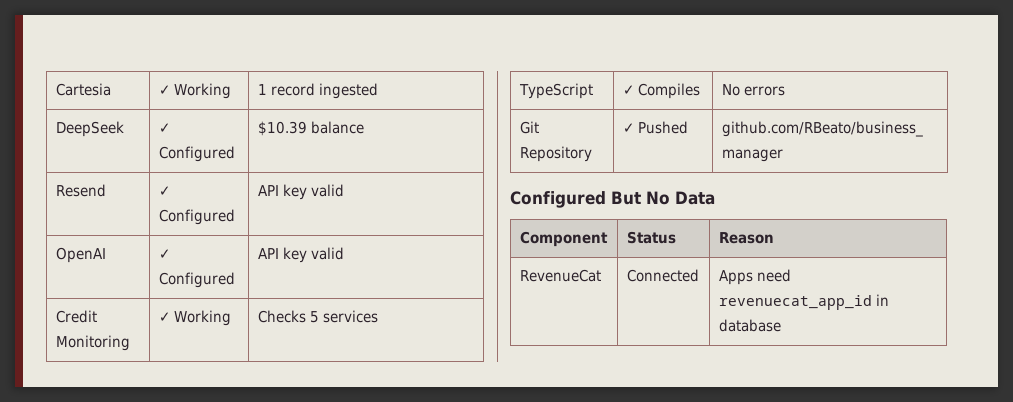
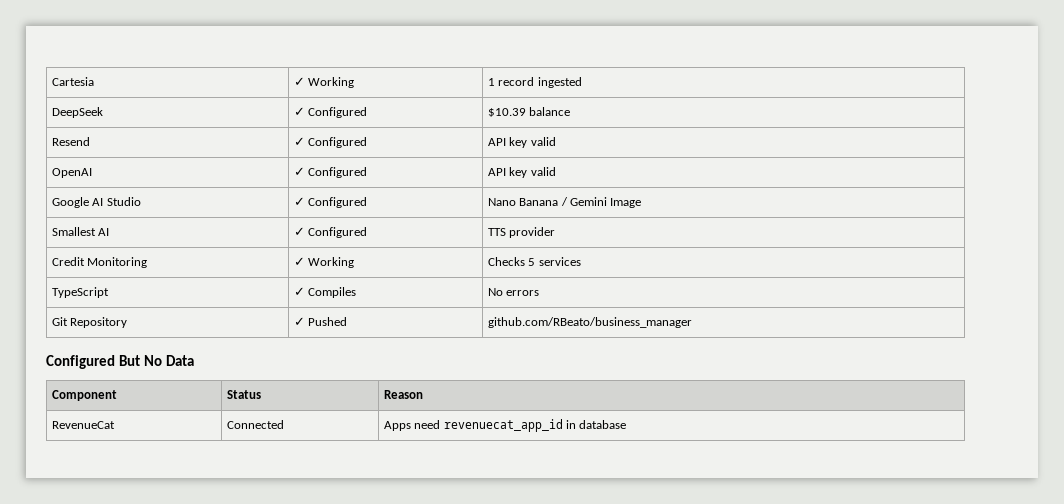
(344, 253) none -> [51,197,141,208] [293,197,368,208] [487,197,642,208] [51,227,110,236] [293,227,368,238] [487,227,556,238] // Google AI Studio | ✓ Configured | Nano Banana / Gemini Image // Smallest AI | ✓ Configured | TTS provider

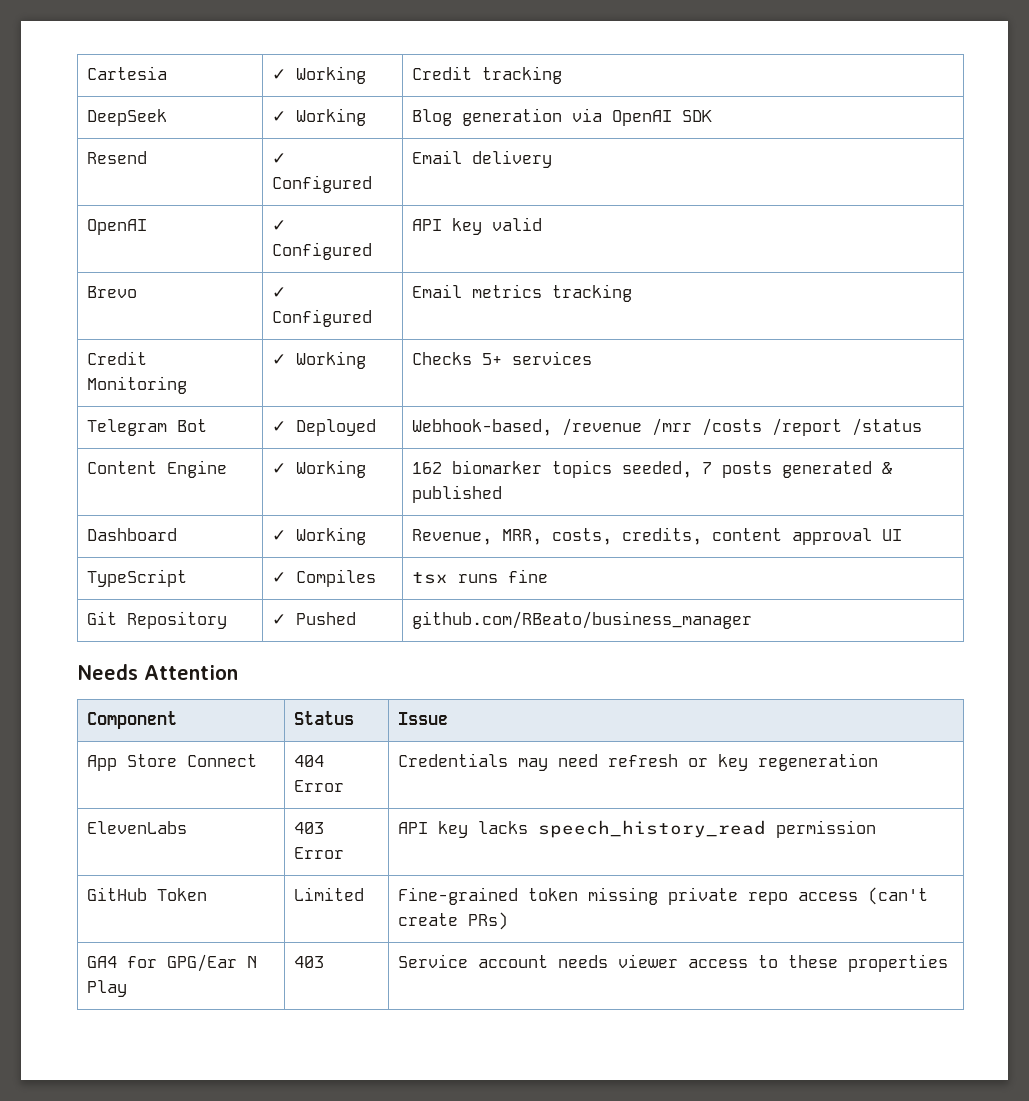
[487,77,582,88] 1 record ingested -> [411,66,562,84] Credit tracking
[308,107,368,118] [487,107,571,117] Configured | $10.39 balance -> [295,108,366,126] [411,108,712,126] Working | Blog generation via OpenAI SDK
[487,137,556,148] API key valid -> [411,150,552,168] Email delivery
[51,197,141,208] [293,197,368,208] [487,197,642,208] [51,227,110,236] [293,227,368,238] [487,227,556,238] Google AI Studio | ✓ Configured | Nano Banana / Gemini Image // Smallest AI | ✓ Configured | TTS provider -> [86,286,137,298] [271,287,286,298] [271,309,372,327] [411,284,632,302] Brevo | ✓ Configured | Email metrics tracking
[528,258,536,266] 5 -> [481,353,502,365] 5+
(581, 261) none -> [86,419,207,436] [271,419,376,436] [411,418,922,436] [86,460,227,478] [271,460,366,478] [411,460,892,478] [411,485,502,503] [86,528,177,541] [271,527,366,545] [411,527,902,545] // Telegram Bot | ✓ Deployed | Webhook-based, /revenue /mrr /costs /report /status // Content Engine | ✓ Working | 162 biomarker topics seeded, 7 posts generated & published // Dashboard | ✓ Working | Revenue, MRR, costs, credits, content approval UI
[487,288,540,296] No errors -> [411,569,548,584] tsx runs fine
[46,355,194,369] [51,390,117,401] [226,390,261,399] [383,390,423,399] [51,421,115,429] [226,420,284,429] [383,419,627,432] Configured But No Data // Component | Status | Reason // RevenueCat | Connected | Apps need revenuecat_app_id in database -> [77,664,238,680] [86,711,177,729] [293,711,354,725] [397,712,448,725] [86,754,257,771] [293,755,324,767] [293,780,344,792] [397,753,878,771] [86,821,187,834] [293,822,324,834] [293,847,344,859] [397,820,876,838] [86,887,207,901] [293,887,364,901] [397,887,928,905] [397,912,508,930] [86,954,257,972] [86,980,127,997] [293,956,324,968] [397,954,948,972] Needs Attention // Component | Status | Issue // App Store Connect | 404 Error | Credentials may need refresh or key regeneration // ElevenLabs | 403 Error | API key lacks speech_history_read permission // GitHub Token | Limited | Fine-grained token missing private repo access (can't create PRs) // GA4 for GPG/Ear N Play | 403 | Service account needs viewer access to these properties

